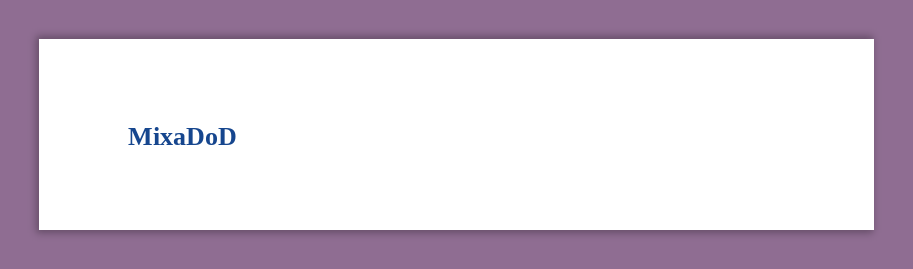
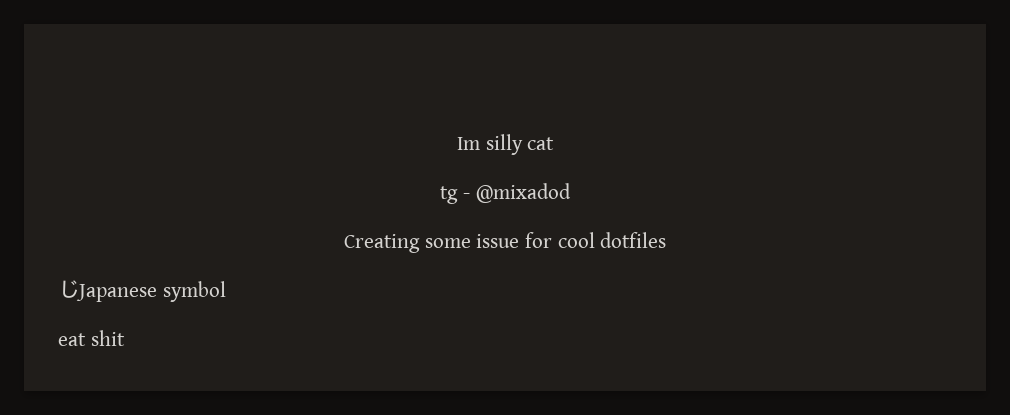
[128,127,237,145] MixaDoD -> [456,134,555,155] [440,183,571,204] [343,232,667,253] [58,280,226,302] [58,330,125,346] Im silly cat // tg - @mixadod // Creating some issue for cool dotfiles // じJapanese symbol // eat shit

